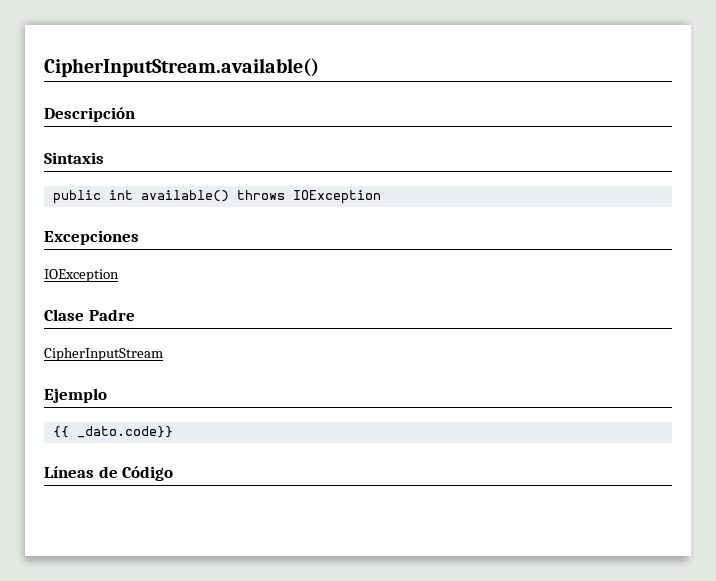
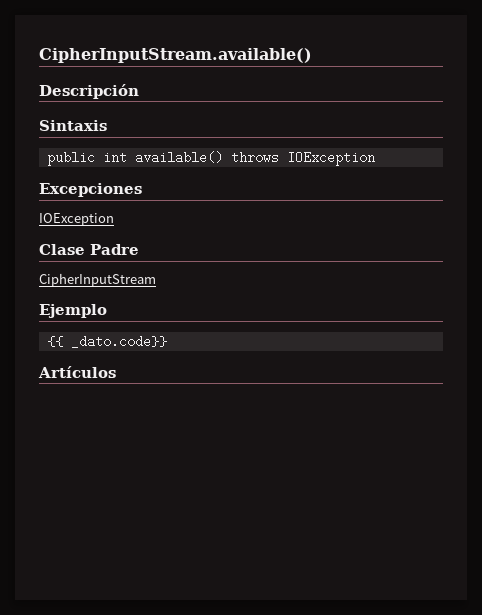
[44,466,174,481] Líneas de Código -> [38,366,116,378] Artículos

